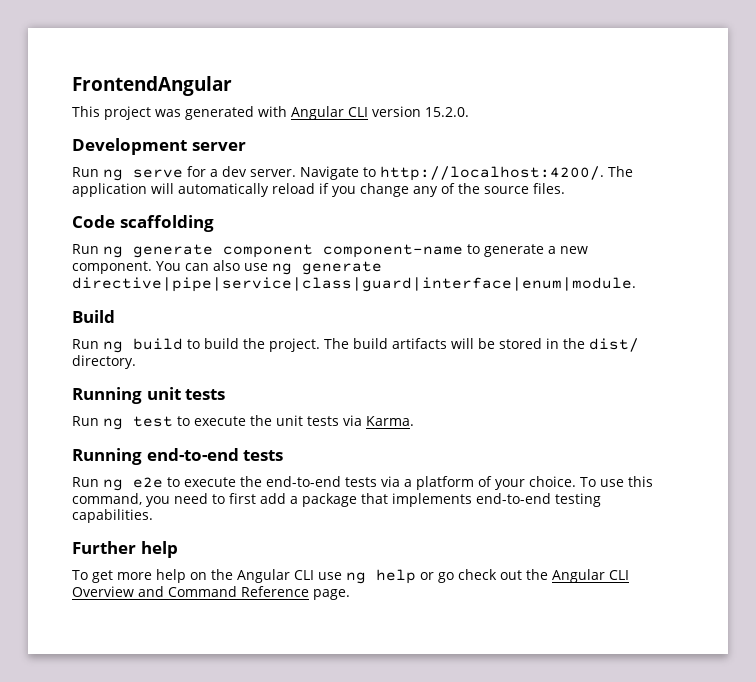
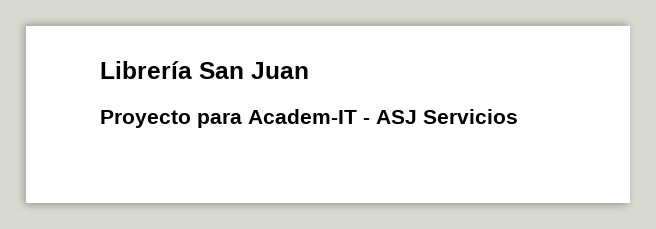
[72,76,232,96] [72,106,469,120] [72,138,246,155] [72,166,633,181] [72,183,565,197] [72,215,214,232] [72,244,588,258] [72,260,382,275] [72,277,636,292] [72,310,115,323] [72,338,639,353] [72,355,136,369] [72,387,226,404] [72,415,414,430] [72,448,284,465] [72,476,653,491] [72,493,601,507] [72,509,153,523] [72,541,178,558] [72,569,629,584] [72,586,350,600] FrontendAngular // This project was generated with Angular CLI version 15.2.0. // Development server // Run ng serve for a dev server. Navigate to http://localhost:4200/. The application will automatically reload if you change any of the source files. // Code scaffolding // Run ng generate component component-name to generate a new component. You can also use ng generate directive|pipe|service|class|guard|interface|enum|module. // Build // Run ng build to build the project. The build artifacts will be stored in the dist/ directory. // Running unit tests // Run ng test to execute the unit tests via Karma. // Running end-to-end tests // Run ng e2e to execute the end-to-end tests via a platform of your choice. To use this command, you need to first add a package that implements end-to-end testing capabilities. // Further help // To get more help on the Angular CLI use ng help or go check out the Angular CLI Overview and Command Reference page. -> [100,61,309,79] [100,109,518,128] Librería San Juan // Proyecto para Academ-IT - ASJ Servicios

